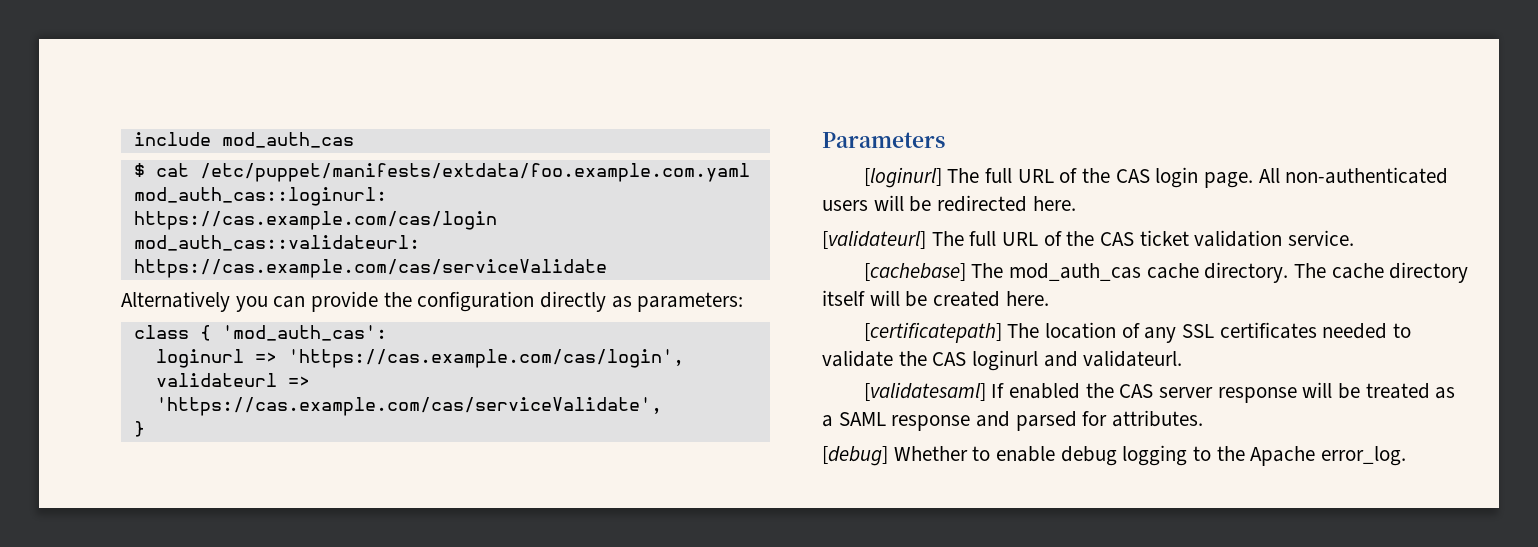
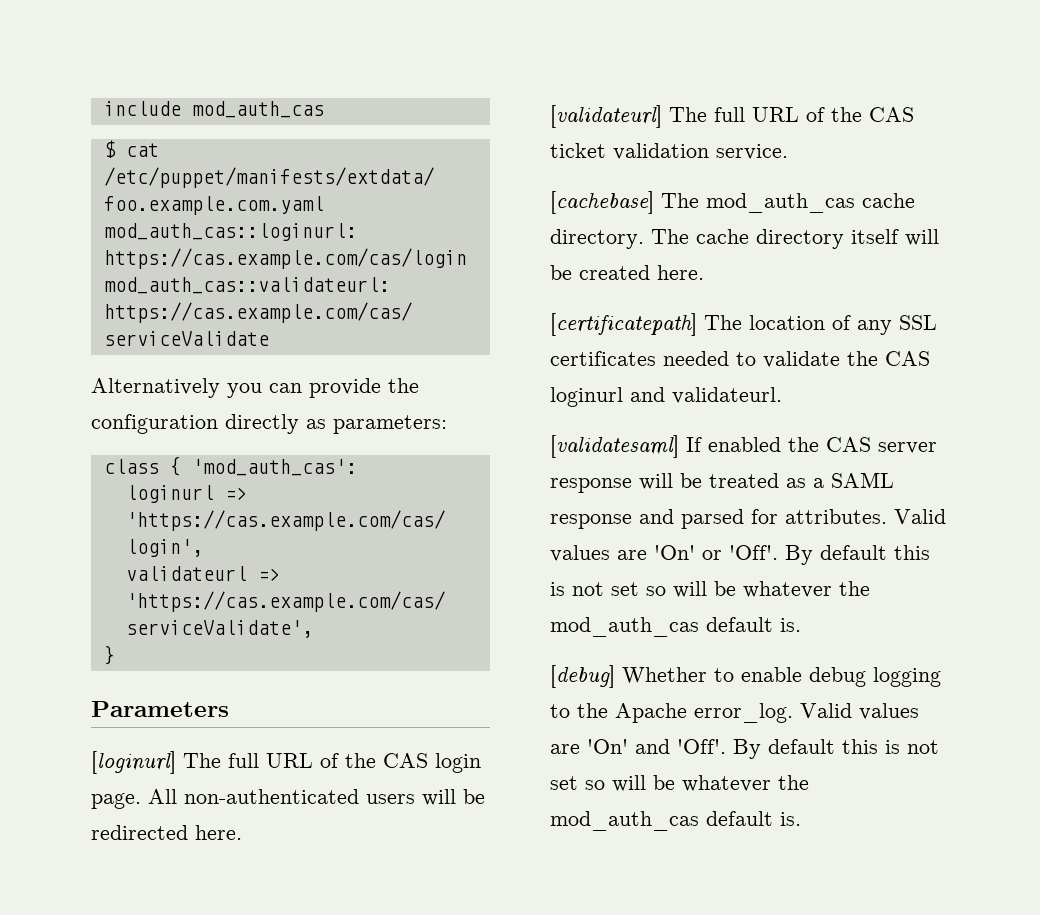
(1204, 418) none -> [894,509,946,524] [550,545,930,565] [550,581,870,598] [550,617,801,637] Valid values are 'On' or 'Off'. By default this is not set so will be whatever the mod_auth_cas default is.
(1407, 456) none -> [800,703,919,720] [550,739,939,759] [550,775,809,792] [550,811,801,831] Valid values are 'On' and 'Off'. By default this is not set so will be whatever the mod_auth_cas default is.

